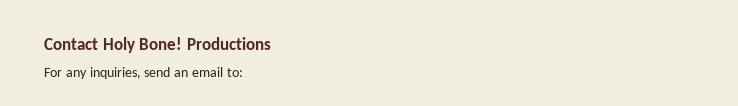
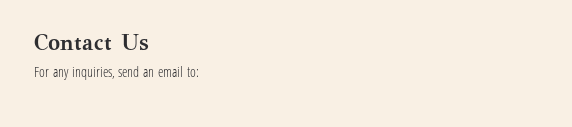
[102,37,271,53] Holy Bone! Productions -> [121,34,149,51] Us

